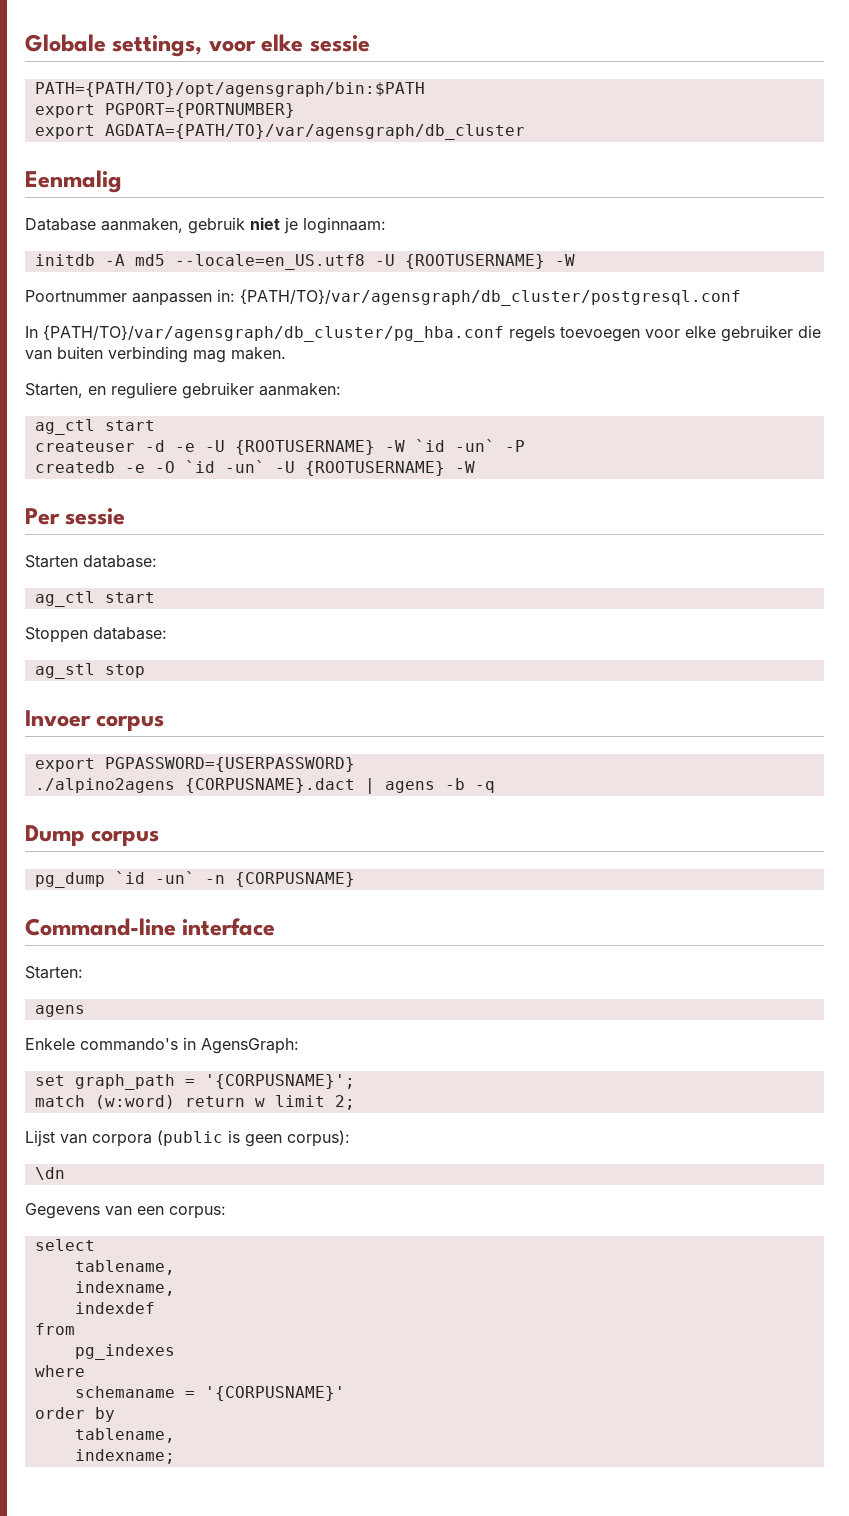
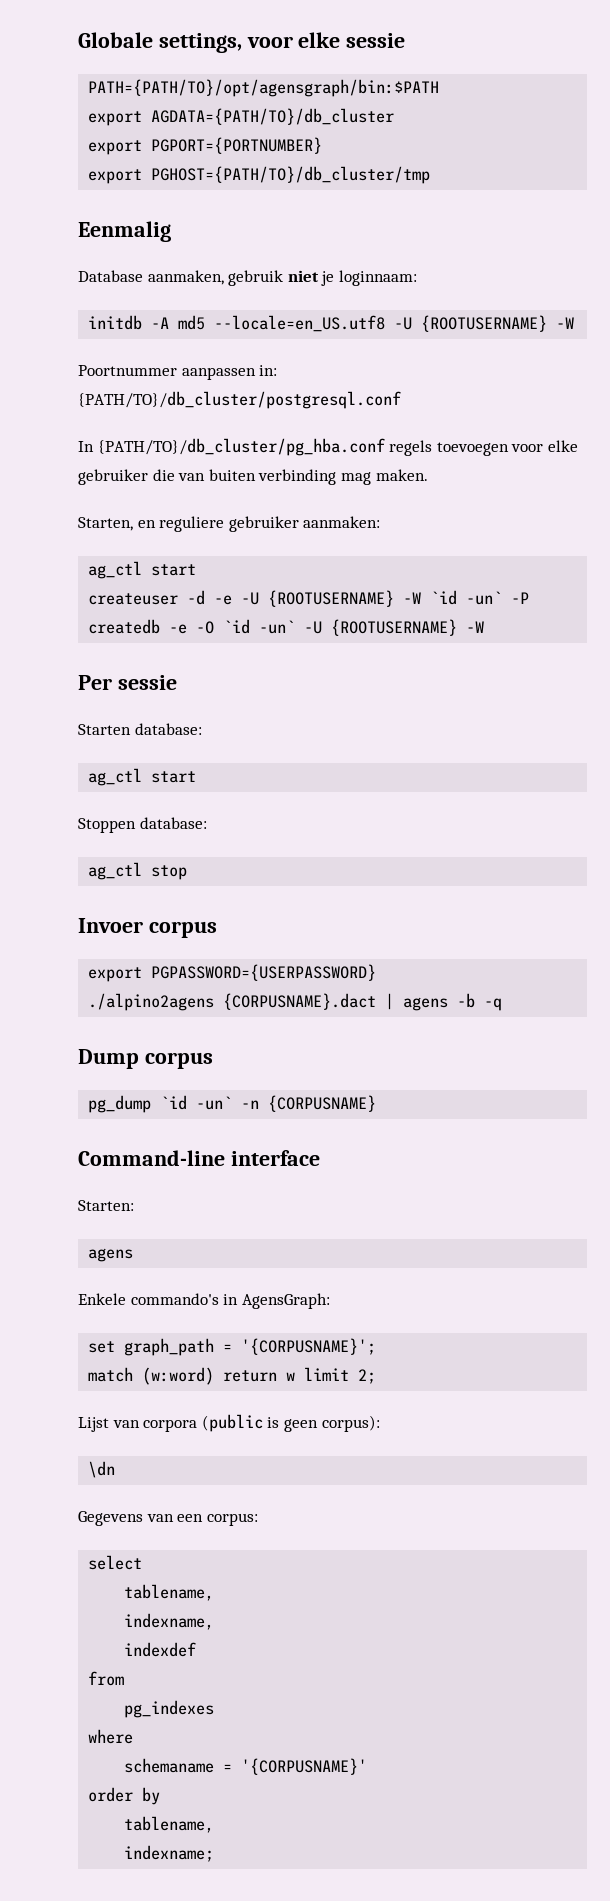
(425, 89) none -> [88,108,395,126] // export AGDATA={PATH/TO}/db_cluster
[104,124,525,140] AGDATA={PATH/TO}/var/agensgraph/db_cluster -> [151,166,431,184] PGHOST={PATH/TO}/db_cluster/tmp
[240,289,741,306] {PATH/TO}/var/agensgraph/db_cluster/postgresql.conf -> [78,391,401,409] {PATH/TO}/db_cluster/postgresql.conf
[43,325,504,342] {PATH/TO}/var/agensgraph/db_cluster/pg_hba.conf -> [97,438,385,456] {PATH/TO}/db_cluster/pg_hba.conf
[34,663,95,679] ag_stl -> [88,862,143,880] ag_ctl

